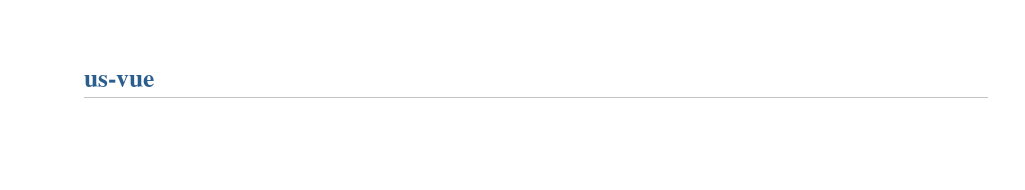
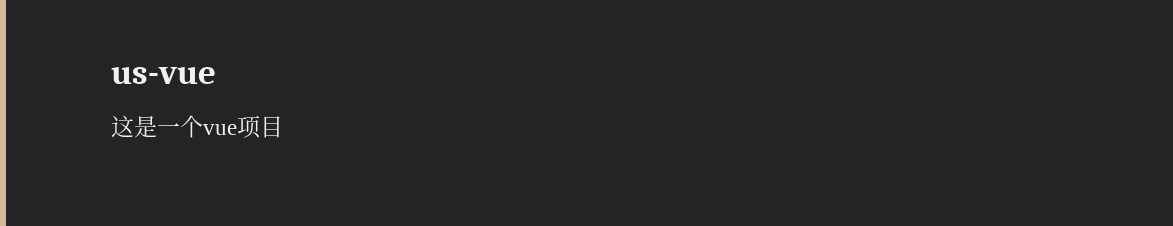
(154, 81) none -> [111,115,283,139] // 这是一个vue项目

